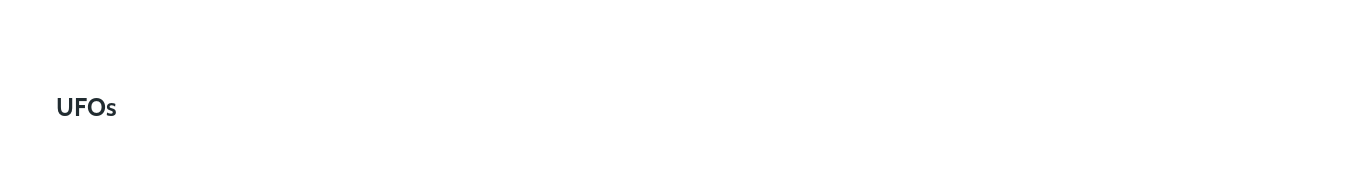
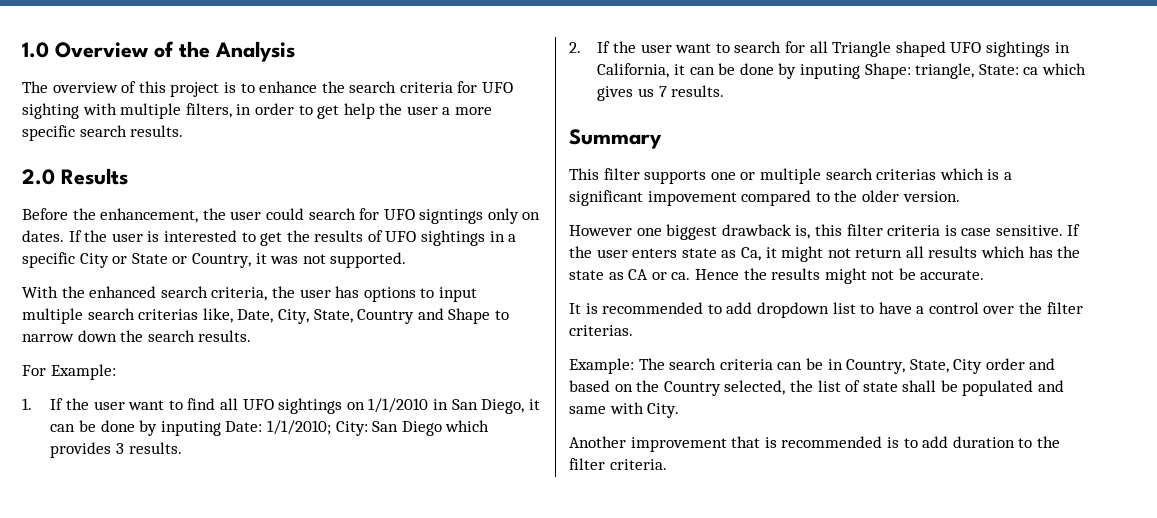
[56,98,117,116] UFOs -> [22,41,295,62] [22,81,514,97] [22,103,493,119] [22,125,184,141] [22,168,128,185] [22,208,541,224] [22,230,517,246] [22,252,407,268] [22,286,477,302] [22,308,509,324] [22,330,252,342] [22,364,116,380] [22,398,540,414] [50,420,490,436] [50,442,182,458] [569,41,1070,57] [597,63,1086,79] [597,85,725,101] [569,129,662,149] [569,168,1012,184] [569,190,960,206] [569,224,1081,240] [569,246,1081,262] [569,268,985,284] [569,302,1083,318] [569,325,633,336] [569,358,1056,374] [569,380,1065,396] [569,402,680,418] [569,436,1060,452] [569,458,667,470] 1.0 Overview of the Analysis // The overview of this project is to enhance the search criteria for UFO sighting with multiple filters, in order to get help the user a more specific search results. // 2.0 Results // Before the enhancement, the user could search for UFO signtings only on dates. If the user is interested to get the results of UFO sightings in a specific City or State or Country, it was not supported. // With the enhanced search criteria, the user has options to input multiple search criterias like, Date, City, State, Country and Shape to narrow down the search results. // For Example: // 1. If the user want to find all UFO sightings on 1/1/2010 in San Diego, it can be done by inputing Date: 1/1/2010; City: San Diego which provides 3 results. // 2. If the user want to search for all Triangle shaped UFO sightings in California, it can be done by inputing Shape: triangle, State: ca which gives us 7 results. // Summary // This filter supports one or multiple search criterias which is a significant impovement compared to the older version. // However one biggest drawback is, this filter criteria is case sensitive. If the user enters state as Ca, it might not return all results which has the state as CA or ca. Hence the results might not be accurate. // It is recommended to add dropdown list to have a control over the filter criterias. // Example: The search criteria can be in Country, State, City order and based on the Country selected, the list of state shall be populated and same with City. // Another improvement that is recommended is to add duration to the filter criteria.

